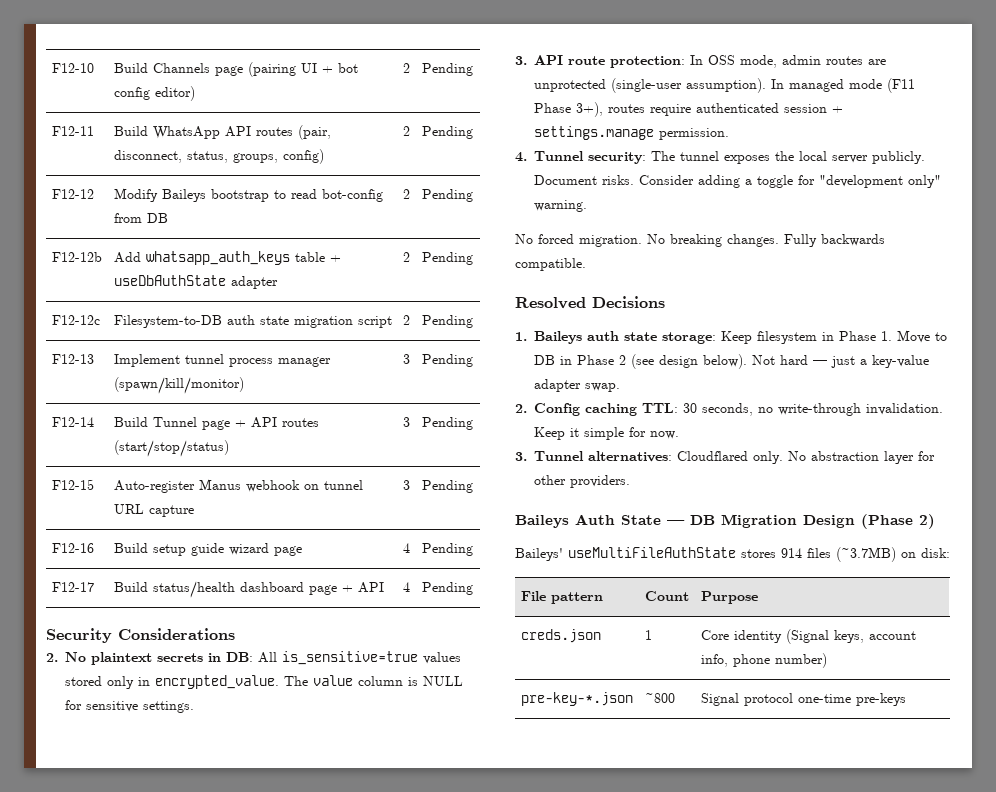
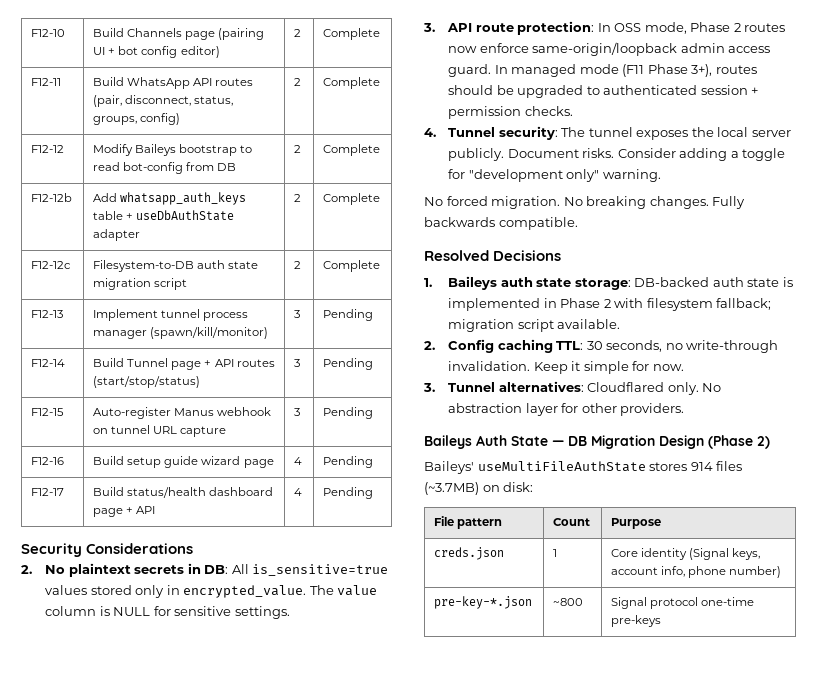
[421,63,473,76] Pending -> [323,28,381,40] Complete
[421,126,473,139] Pending -> [323,77,381,89] Complete
[421,189,473,202] Pending -> [323,144,381,156] Complete
[421,252,473,265] Pending -> [323,193,381,205] Complete
[421,315,473,328] Pending -> [323,260,381,272] Complete
[782,55,886,65] [534,78,766,93] admin routes are unprotected (single-user assumption). -> [690,22,786,32] [448,42,771,56] [448,64,492,77] Phase 2 routes now enforce same-origin/loopback admin access guard.
[650,104,691,116] require -> [448,85,600,98] should be upgraded to
[534,126,729,140] settings.manage permission. -> [448,106,573,119] permission checks.
[721,330,947,344] [534,354,929,369] [534,379,620,392] Keep filesystem in Phase 1. Move to DB in Phase 2 (see design below). Not hard — just a key-value adapter swap. -> [634,277,793,287] [448,298,772,311] [448,319,621,332] DB-backed auth state is implemented in Phase 2 with filesystem fallback; migration script available.

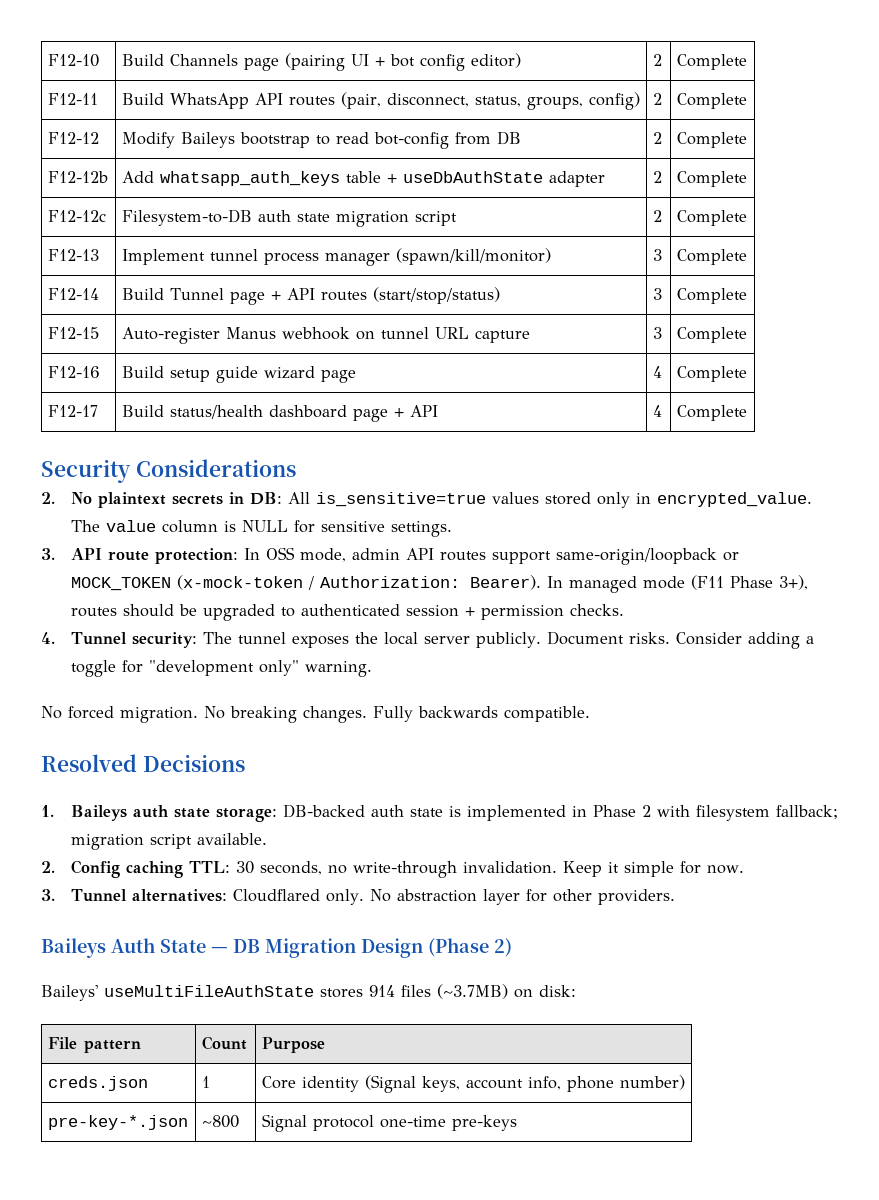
[323,309,374,321] Pending -> [676,249,747,265] Complete
[323,358,374,370] Pending -> [676,288,747,304] Complete
[323,407,374,419] Pending -> [676,327,747,343] Complete
[323,456,374,468] Pending -> [676,366,747,382] Complete
[323,487,374,499] Pending -> [676,405,747,421] Complete
[690,22,786,32] [448,42,771,56] [448,64,492,77] Phase 2 routes now enforce same-origin/loopback admin access guard. -> [351,548,739,565] [70,575,541,591] admin API routes support same-origin/loopback or MOCK_TOKEN (x-mock-token / Authorization: Bearer).

